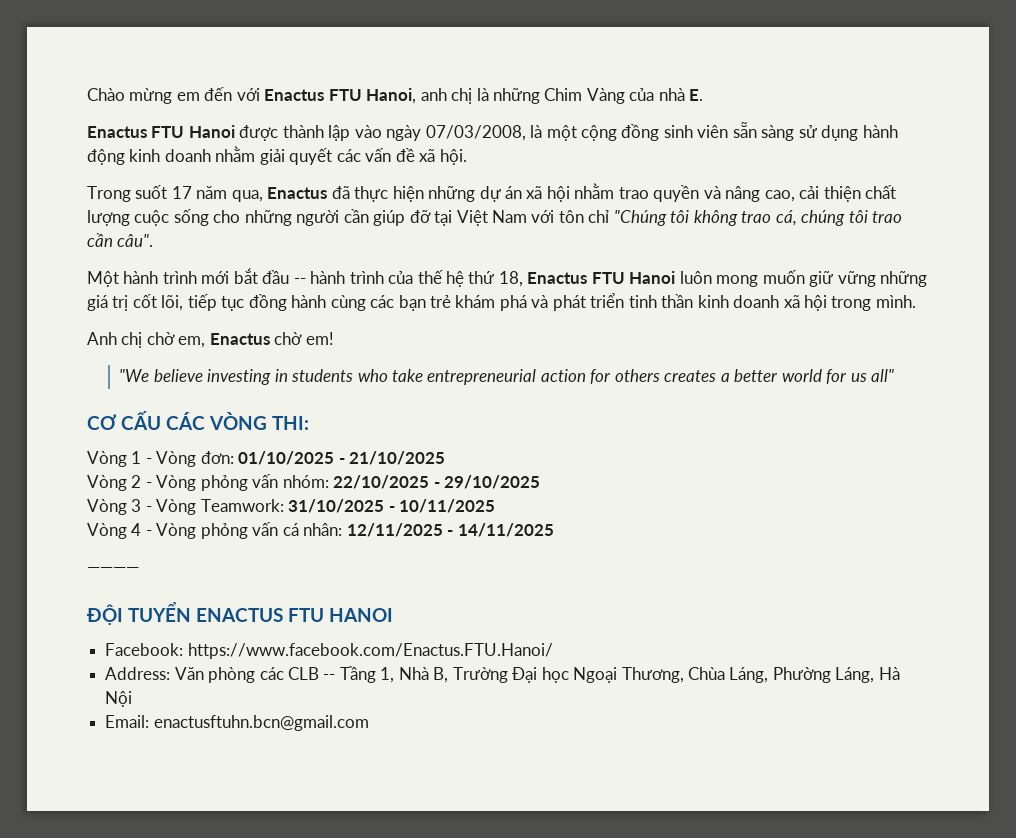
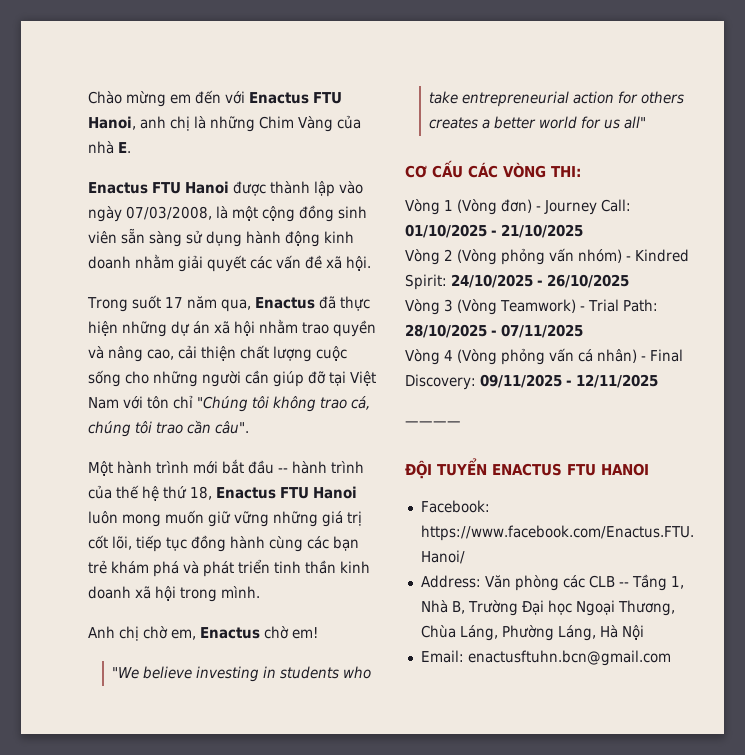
[145,451,234,467] - Vòng đơn: -> [456,199,631,215] (Vòng đơn) - Journey Call:
[145,474,541,491] [87,499,496,515] - Vòng phỏng vấn nhóm: 22/10/2025 - 29/10/2025 // Vòng 3 - Vòng Teamwork: 31/10/2025 - 10/11/2025 -> [456,248,689,265] [405,274,629,290] [405,299,658,315] [405,324,583,338] (Vòng phỏng vấn nhóm) - Kindred Spirit: 24/10/2025 - 26/10/2025 // Vòng 3 (Vòng Teamwork) - Trial Path: 28/10/2025 - 07/11/2025
[145,523,197,539] - Vòng -> [456,349,497,365] (Vòng
[303,523,343,536] nhân: -> [596,349,683,363] [405,374,572,390] nhân) - Final Discovery: 09/11/2025 -
[447,523,554,537] - 14/11/2025 -> (658, 381) none

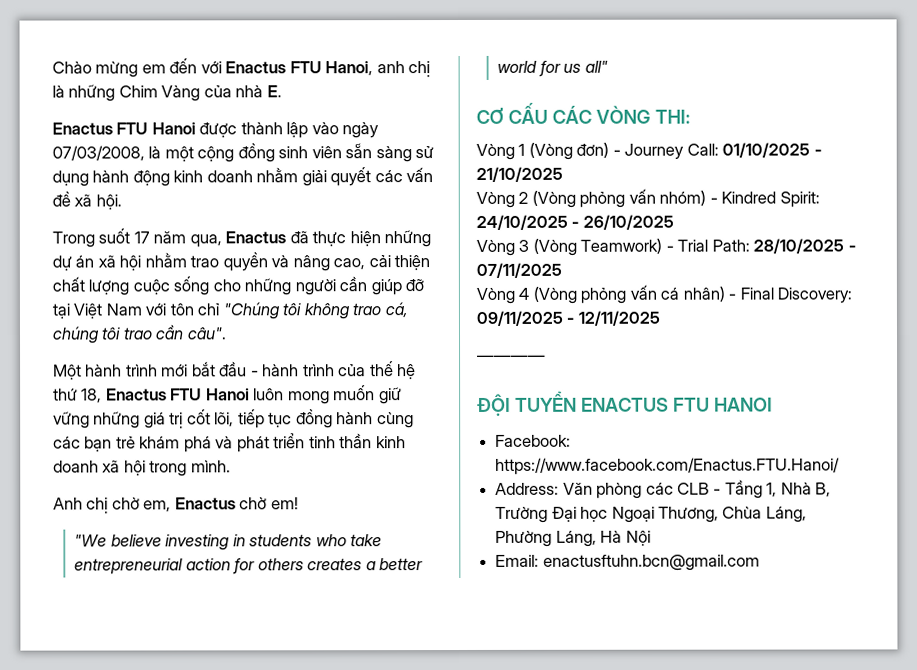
[278,468,288,473] -- -> [250,370,259,377] -
[618,582,629,587] -- -> [713,488,722,495] -

